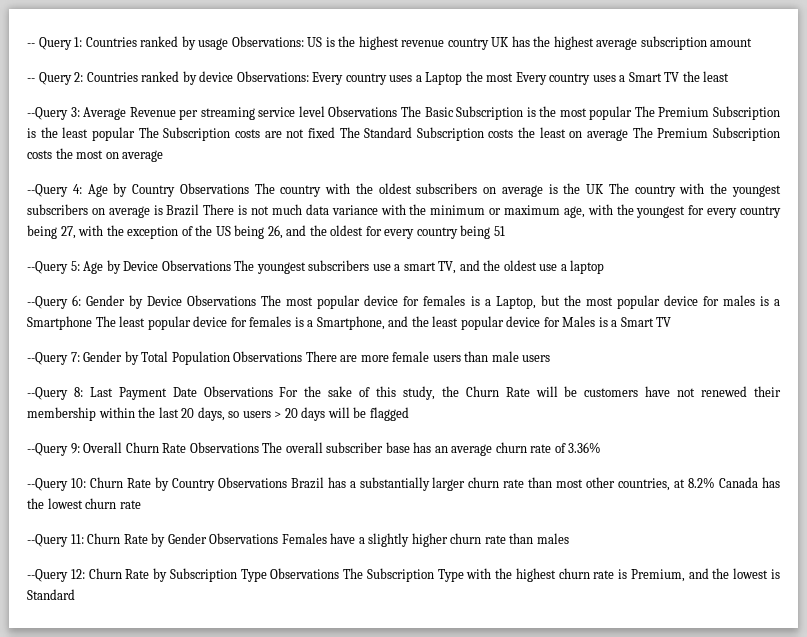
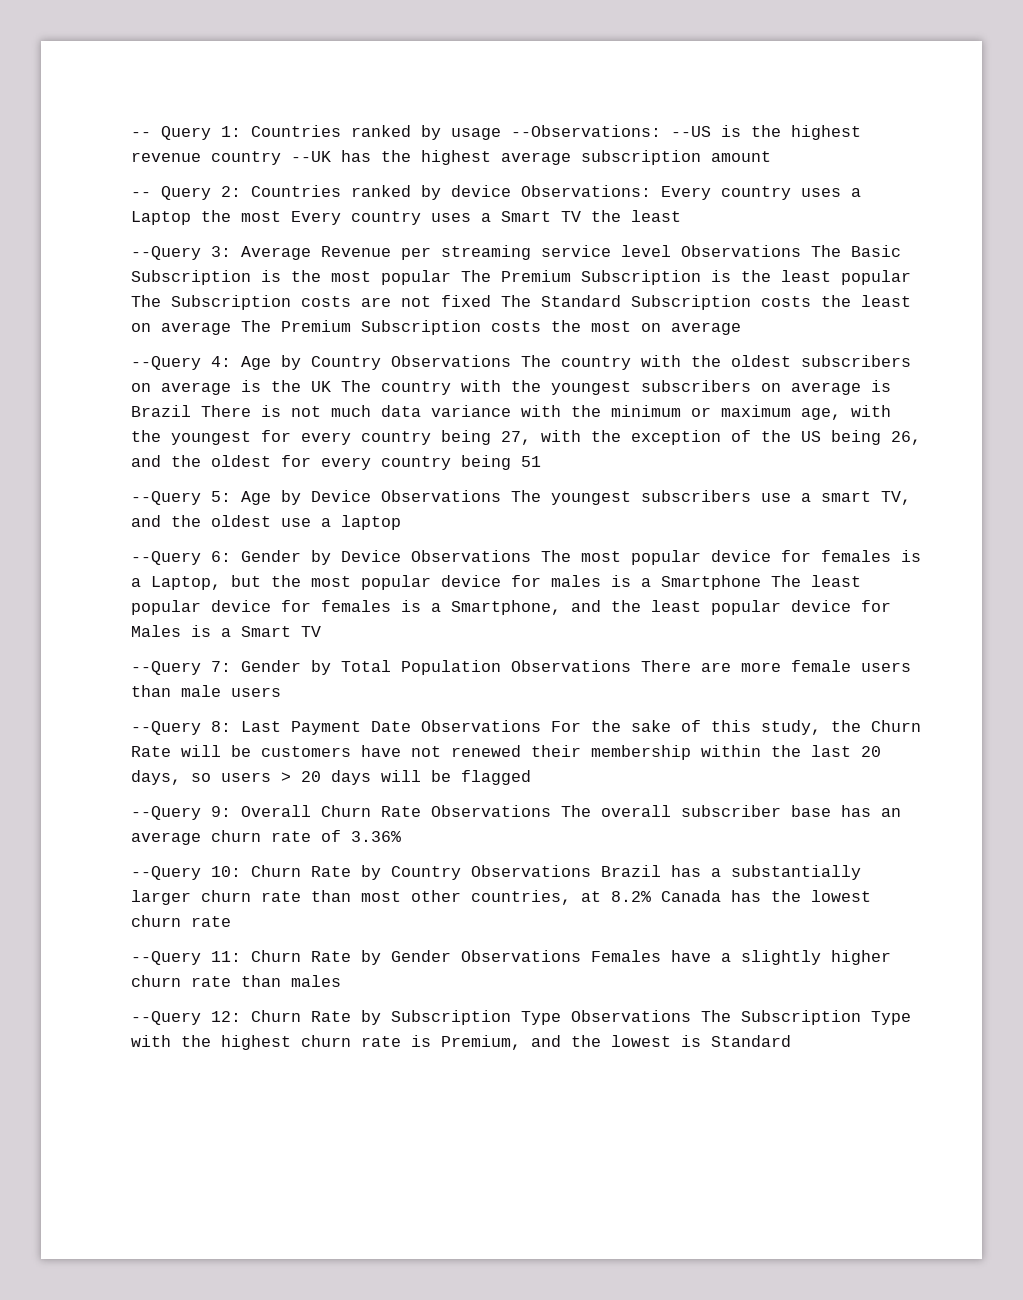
[231,36,323,47] Observations: US -> [511,125,711,137] --Observations: --US
[491,37,510,47] UK -> [291,151,331,162] --UK

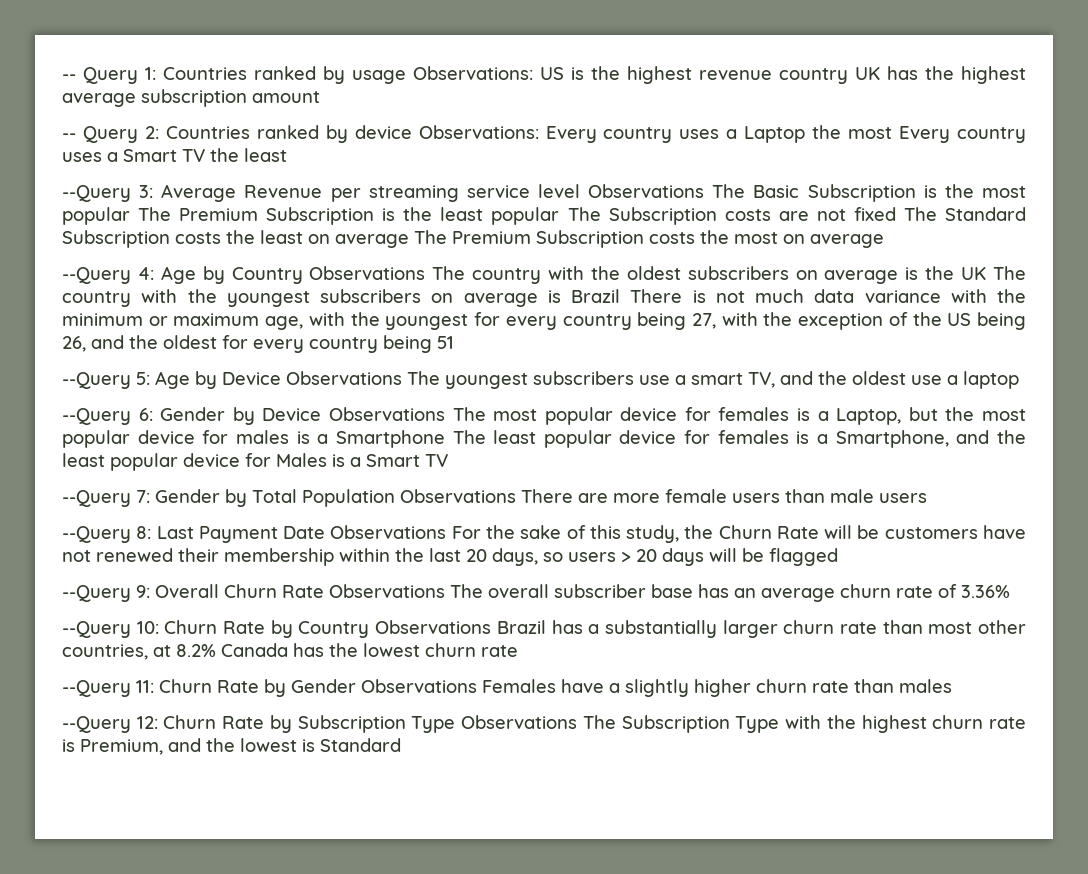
[511,125,711,137] --Observations: --US -> [413,66,564,80] Observations: US
[291,151,331,162] --UK -> [855,67,880,80] UK

